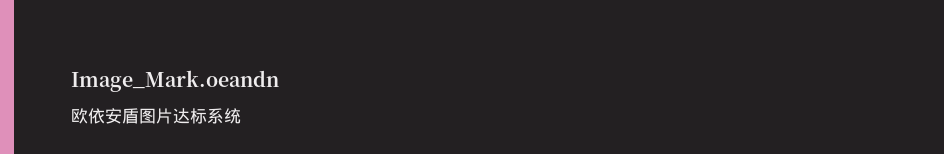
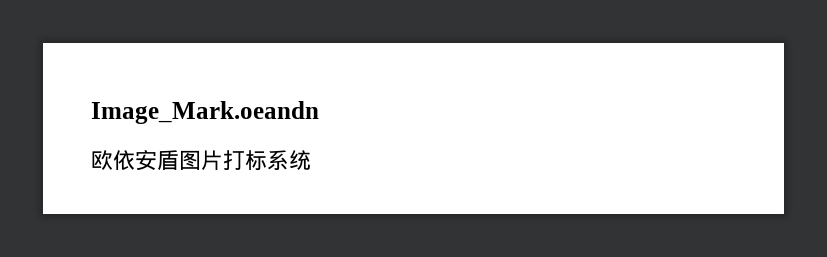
[173,108,190,124] 达 -> [223,150,245,170] 打

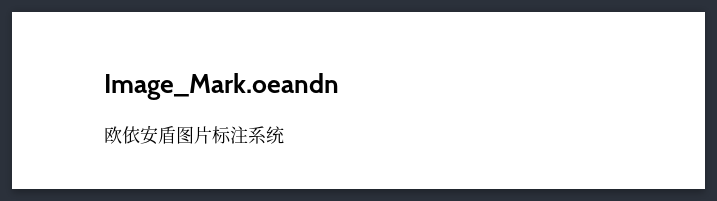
[223,150,267,171] 打标 -> [212,126,248,144] 标注

